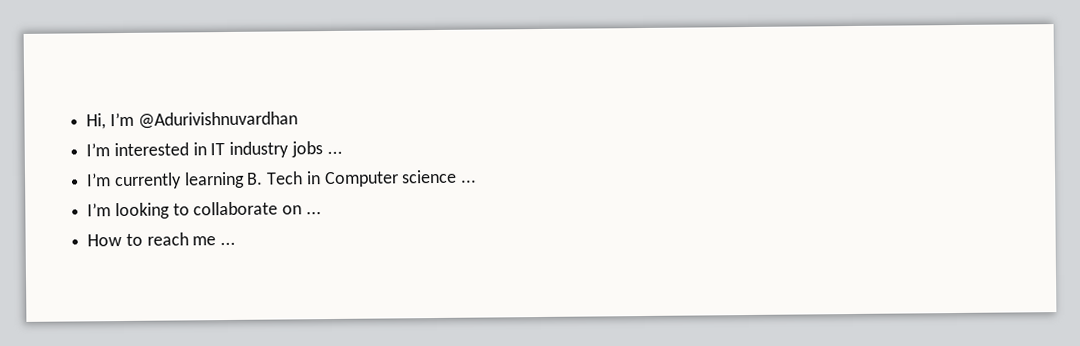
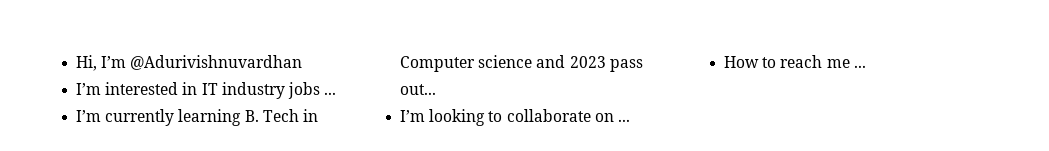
[461,179,478,183] ... -> [536,55,643,72] [400,84,437,95] and 2023 pass out...

